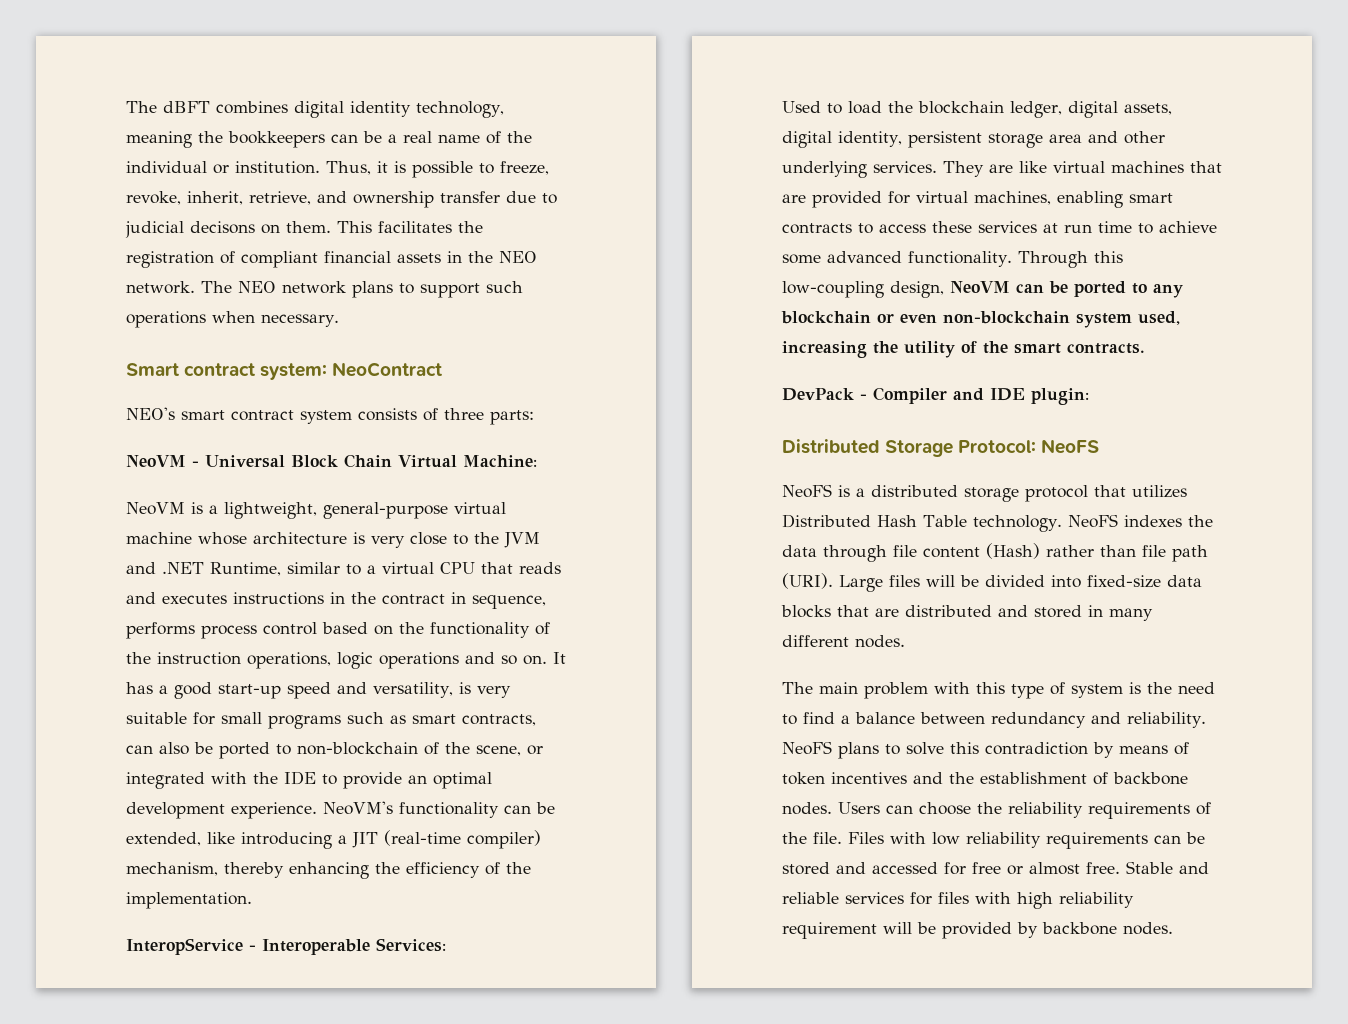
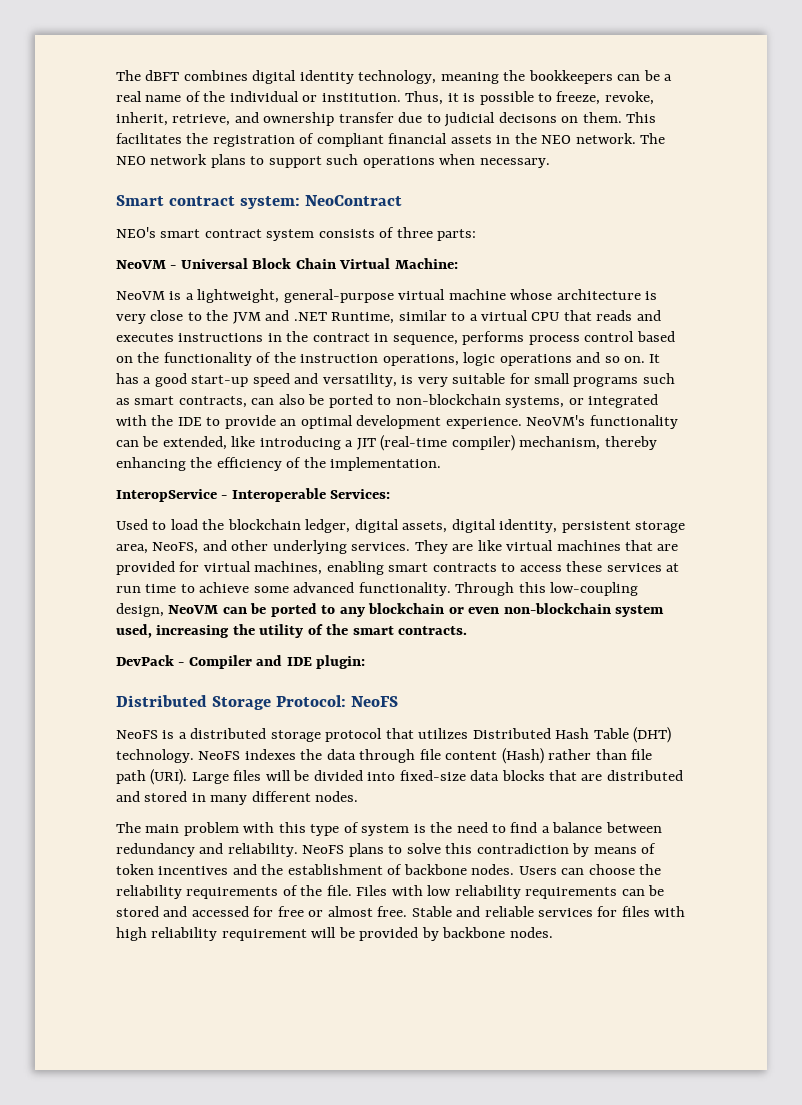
[424,742,521,756] of the scene, -> [505,396,565,408] systems,
[1048,134,1082,143] area -> [116,542,199,554] area, NeoFS,
(967, 521) none -> [633,727,672,743] (DHT)

